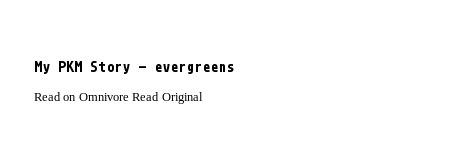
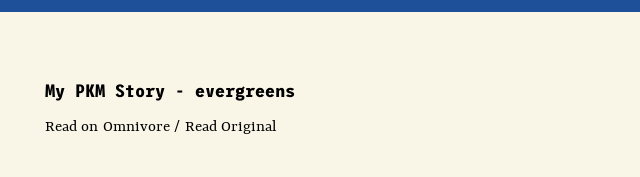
(129, 97) none -> [174,120,181,132] /

